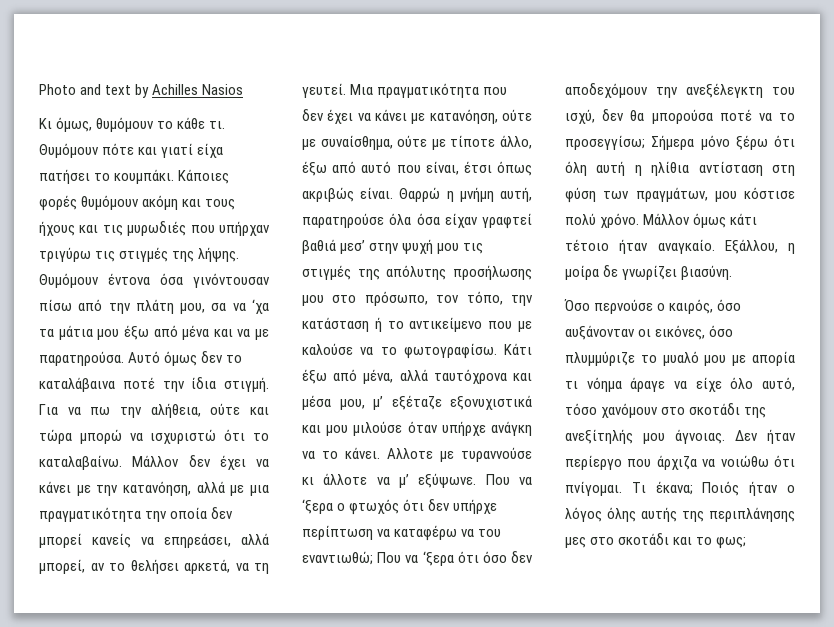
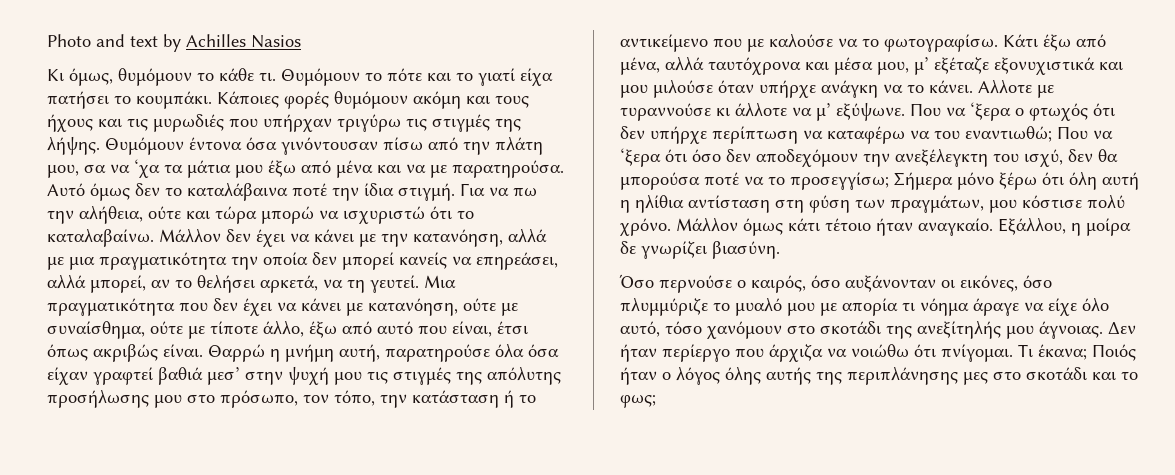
(99, 150) none -> [365,72,382,81] το
(158, 151) none -> [456,72,473,81] το

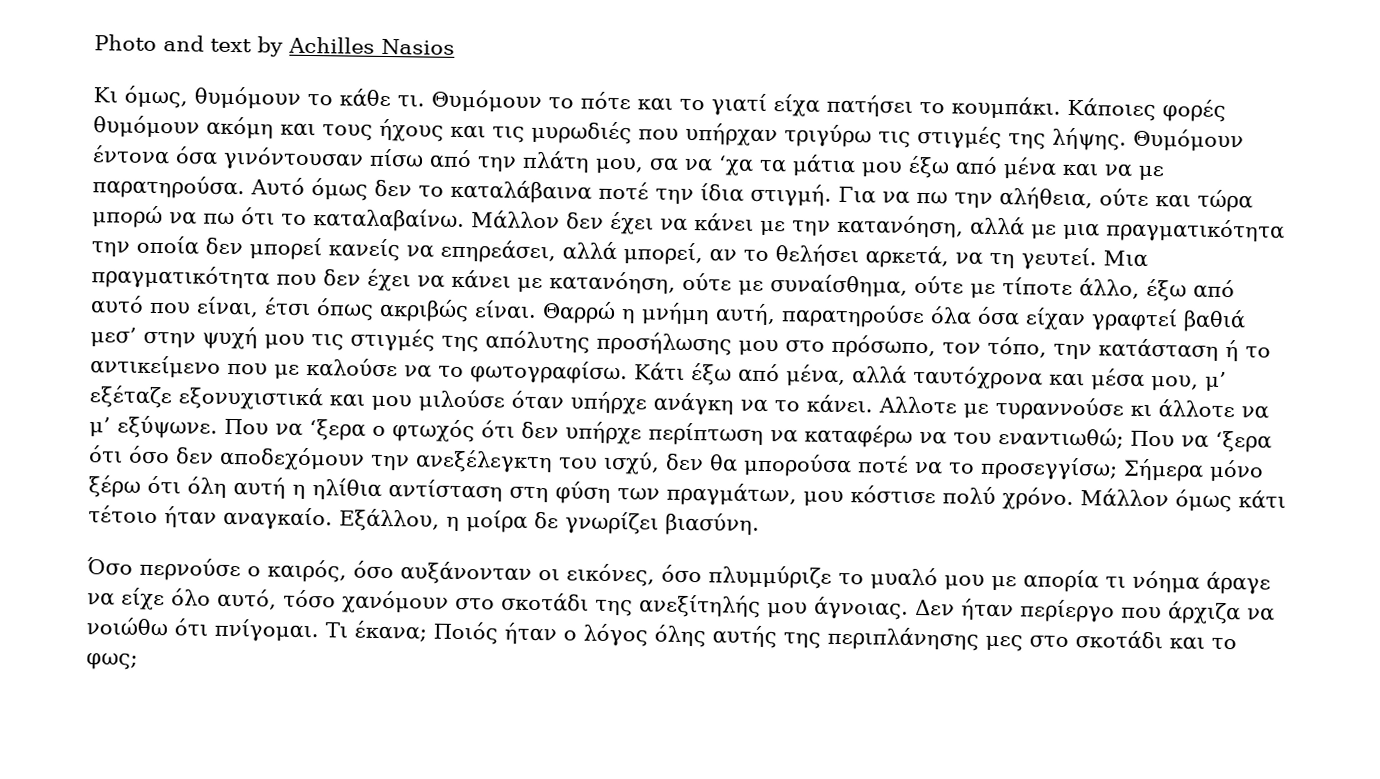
[343,206,425,224] ισχυριστώ -> [203,212,235,226] πω

